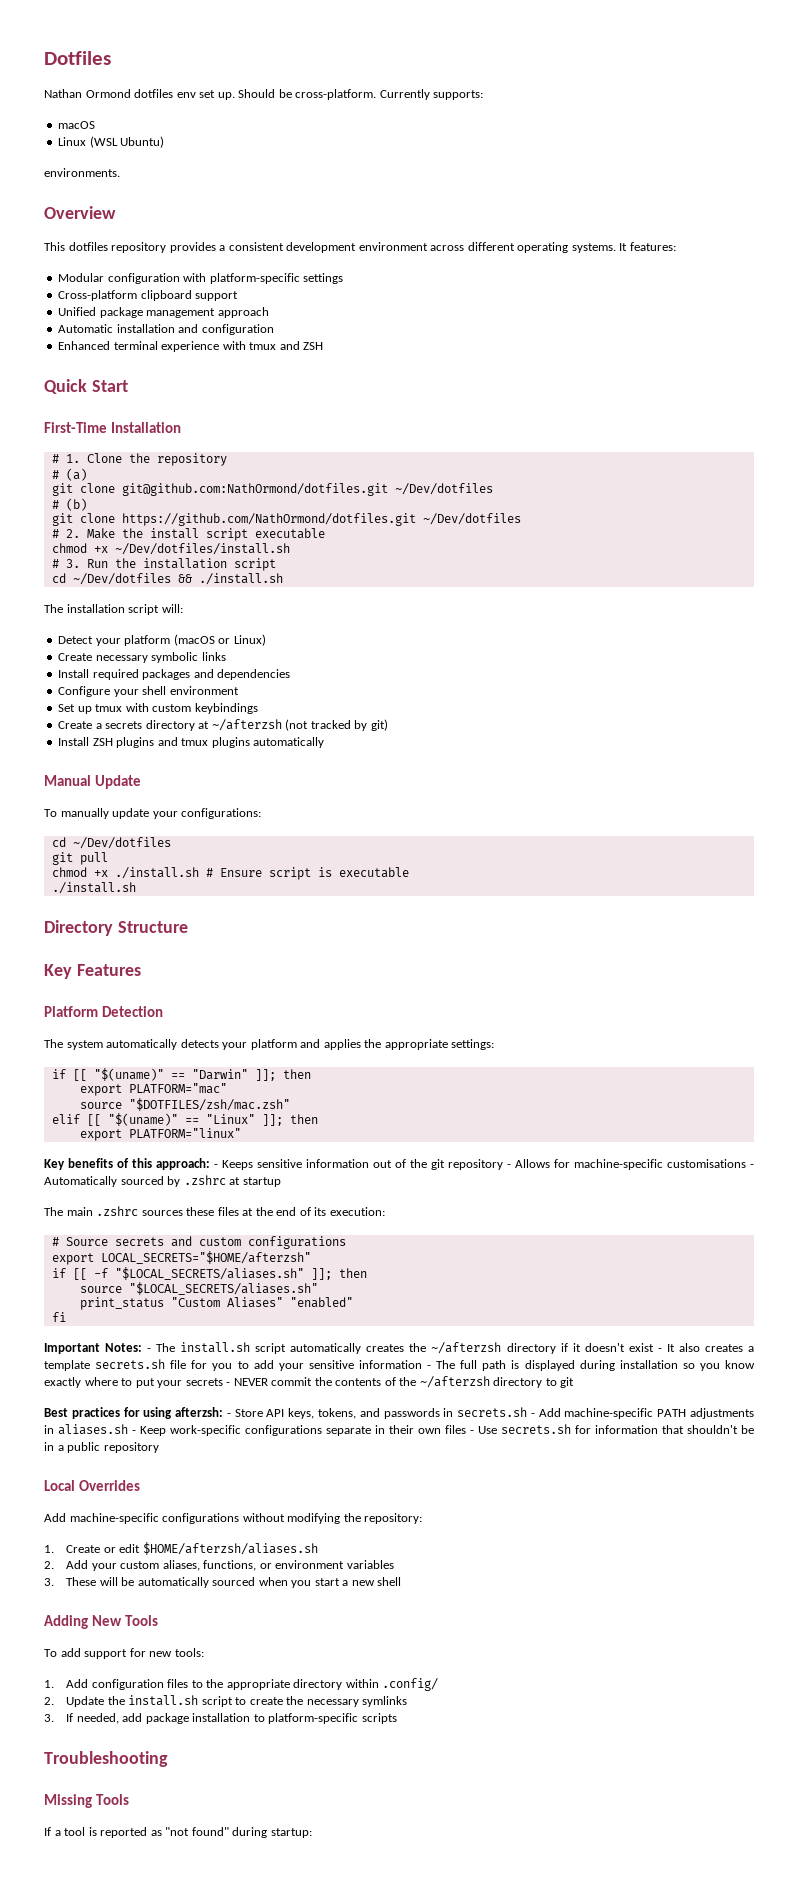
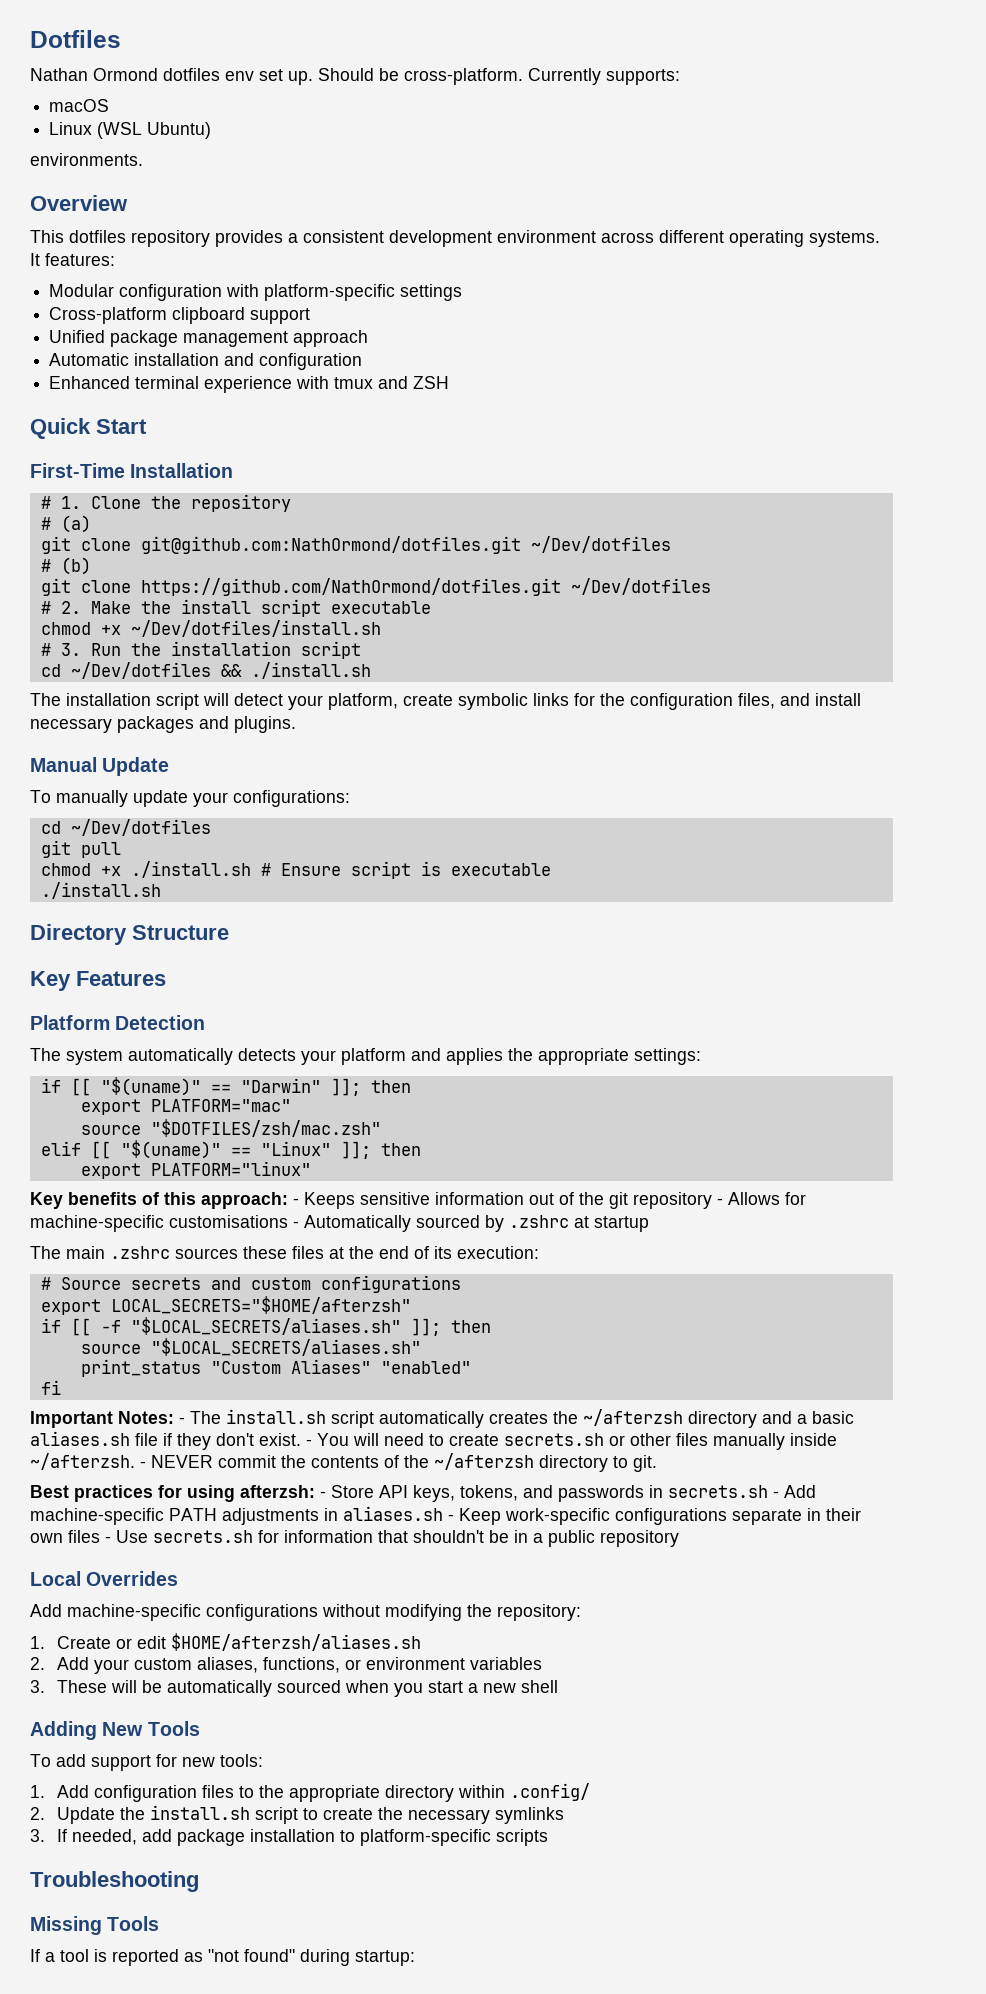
[161,604,183,613] [58,634,266,646] [58,652,226,663] [58,669,291,680] [58,686,239,697] [58,703,258,714] [58,719,388,731] [58,737,325,748] will: // Detect your platform (macOS or Linux) // Create necessary symbolic links // Install required packages and dependencies // Configure your shell environment // Set up tmux with custom keybindings // Create a secrets directory at ~/afterzsh (not tracked by git) // Install ZSH plugins and tmux plugins automatically -> [203,693,861,710] [30,716,296,733] will detect your platform, create symbolic links for the configuration files, and install necessary packages and plugins.
[560,1343,755,1352] [44,1359,756,1371] [44,1377,223,1388] if it doesn't exist - It also creates a template secrets.sh file for you to add your sensitive information - The full path is displayed during installation so you know exactly where to put your secrets -> [762,1411,854,1424] [30,1431,837,1450] [30,1453,135,1470] and a basic aliases.sh file if they don't exist. - You will need to create secrets.sh or other files manually inside ~/afterzsh.
[560,1377,575,1388] git -> [633,1455,657,1472] git.

